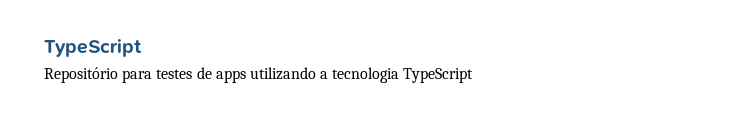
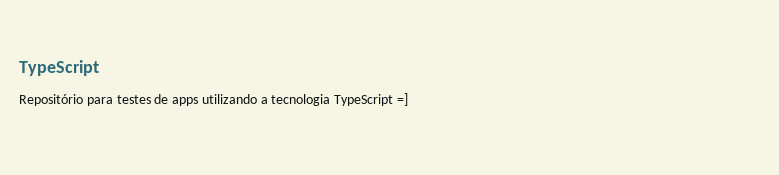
(474, 75) none -> [397,93,409,106] =]

